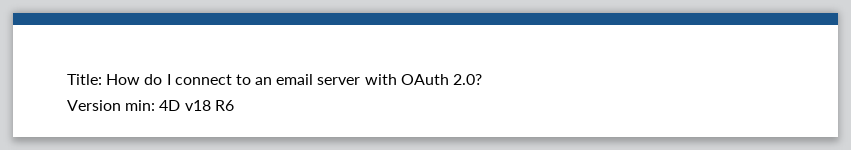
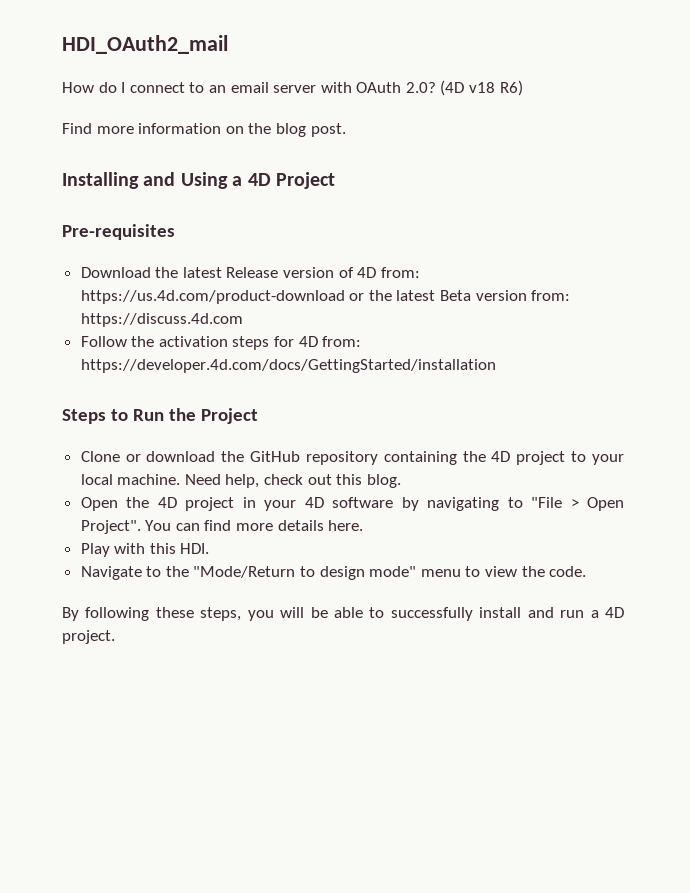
[67,74,102,85] Title: -> [62,35,228,54] HDI_OAuth2_mail //
[67,100,234,111] // Version min: 4D v18 R6 -> [440,80,523,96] [62,123,346,137] [62,172,335,189] [62,224,175,240] [80,267,420,278] [80,290,571,304] [80,313,243,327] [80,336,362,350] [80,359,496,373] [62,408,258,424] [80,451,624,465] [80,474,401,488] [80,497,624,511] [80,520,364,534] [80,543,210,557] [80,566,587,580] [62,607,625,621] [62,630,115,644] (4D v18 R6) // Find more information on the blog post. // Installing and Using a 4D Project // Pre-requisites // Download the latest Release version of 4D from: https://us.4d.com/product-download or the latest Beta version from: https://discuss.4d.com // Follow the activation steps for 4D from: https://developer.4d.com/docs/GettingStarted/installation // Steps to Run the Project // Clone or download the GitHub repository containing the 4D project to your local machine. Need help, check out this blog. // Open the 4D project in your 4D software by navigating to "File > Open Project". You can find more details here. // Play with this HDI. // Navigate to the "Mode/Return to design mode" menu to view the code. // By following these steps, you will be able to successfully install and run a 4D project.

